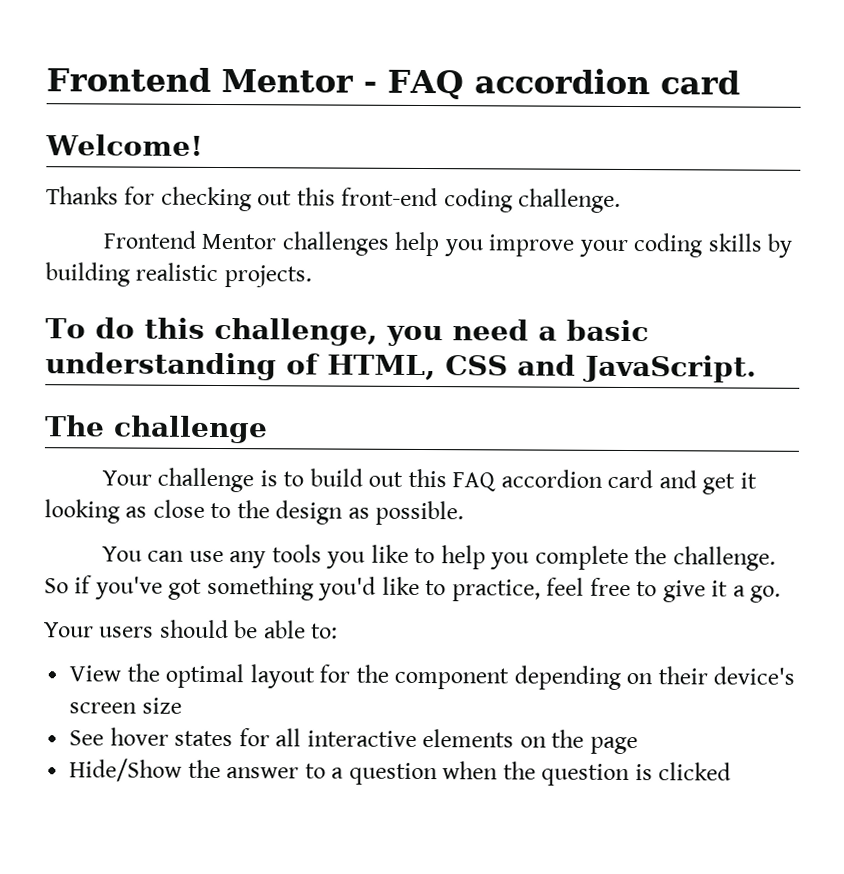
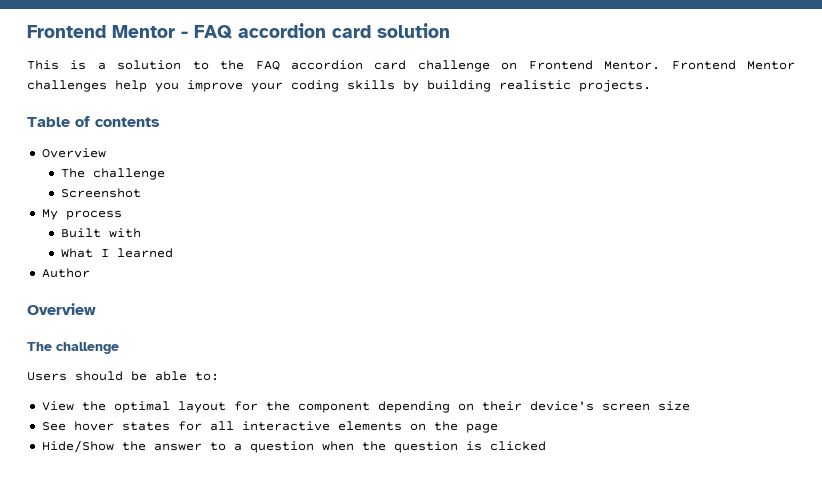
[45,134,203,156] [46,186,622,213] // Welcome! // Thanks for checking out this front-end coding challenge. // -> [377,23,450,38] [27,60,661,72] solution // This is a solution to the FAQ accordion card challenge on Frontend Mentor.
[45,317,649,347] [45,352,757,383] [44,415,268,444] [101,467,757,495] [44,499,465,526] [101,544,776,571] [44,575,782,603] [44,622,155,638] To do this challenge, you need a basic understanding of HTML, CSS and JavaScript. // The challenge // Your challenge is to build out this FAQ accordion card and get it looking as close to the design as possible. // You can use any tools you like to help you complete the challenge. So if you've got something you'd like to practice, feel free to give it a go. // Your users -> [27,116,160,127] [41,148,106,158] [60,168,165,180] [60,188,141,198] [41,209,122,220] [60,228,141,238] [60,248,173,258] [41,268,90,278] [27,303,96,315] [27,342,119,354] [27,372,67,381] Table of contents // Overview // The challenge // Screenshot // My process // Built with // What I learned // Author // Overview // The challenge // Users

